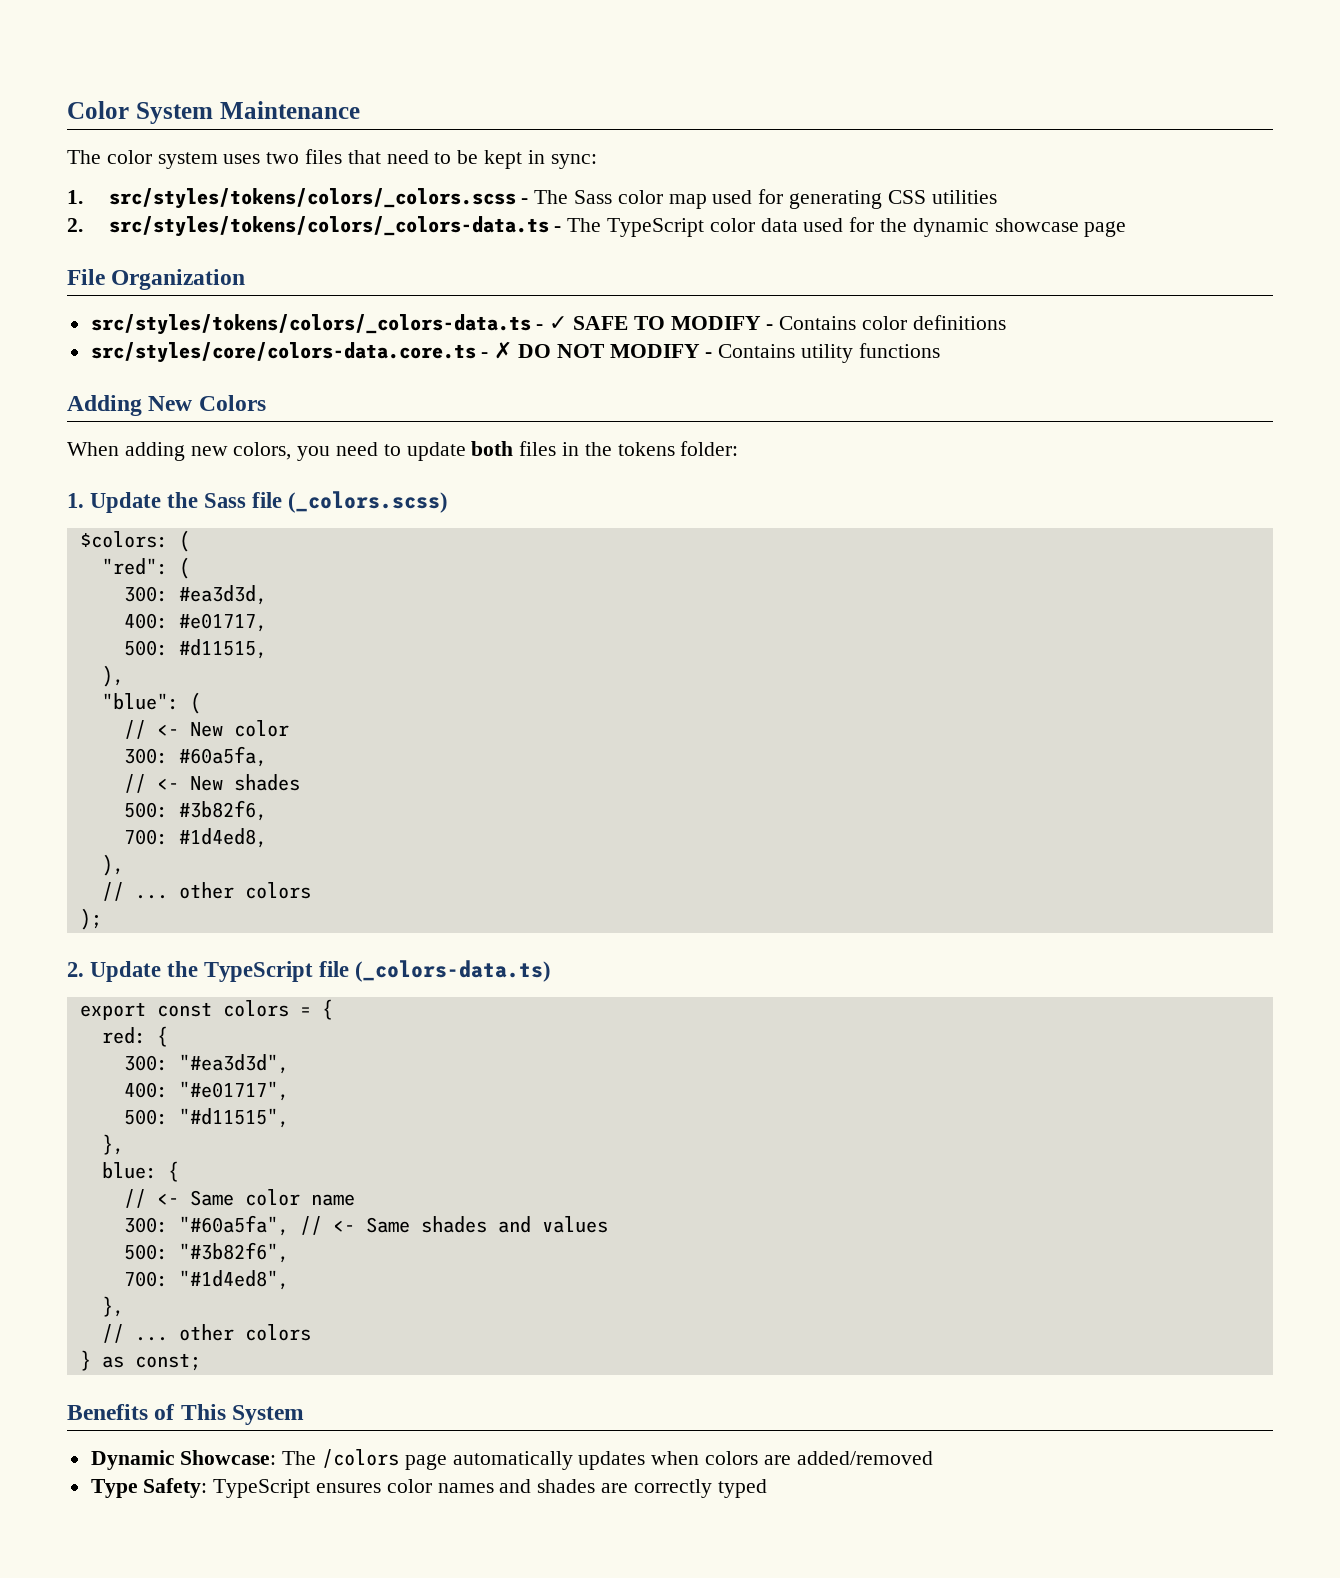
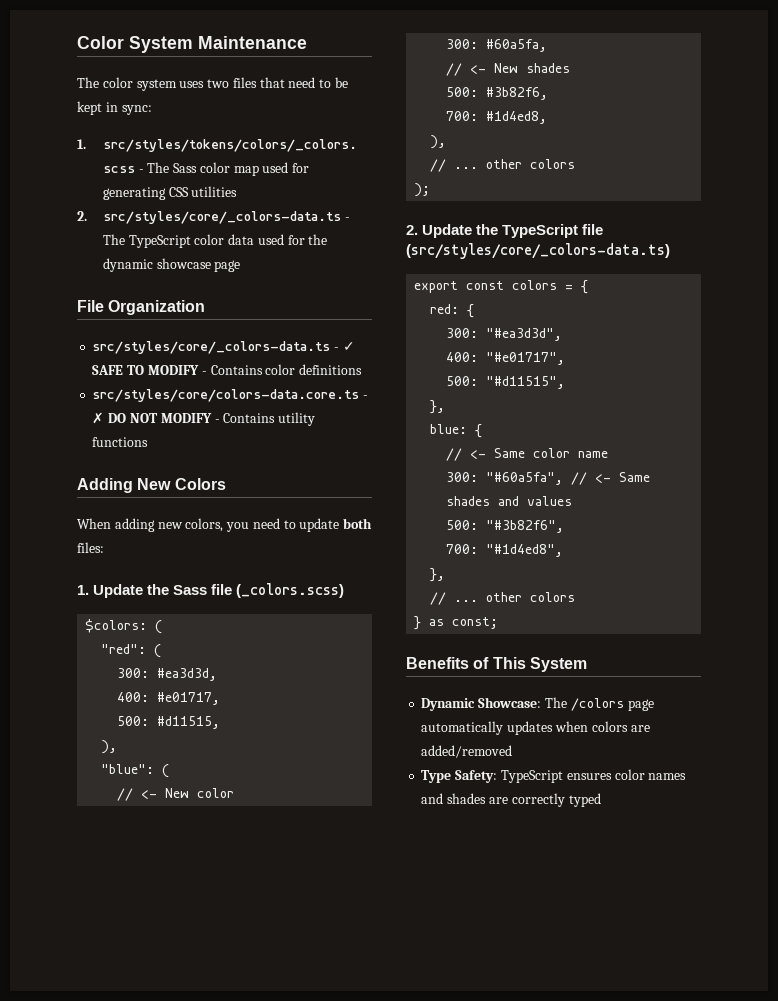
[108,216,549,237] src/styles/tokens/colors/_colors-data.ts -> [102,211,341,224] src/styles/core/_colors-data.ts
[90,314,531,335] src/styles/tokens/colors/_colors-data.ts -> [92,341,331,354] src/styles/core/_colors-data.ts
[519,441,739,456] files in the tokens folder: -> [77,542,104,553] files:
[355,960,552,982] (_colors-data.ts) -> [406,243,670,259] (src/styles/core/_colors-data.ts)

